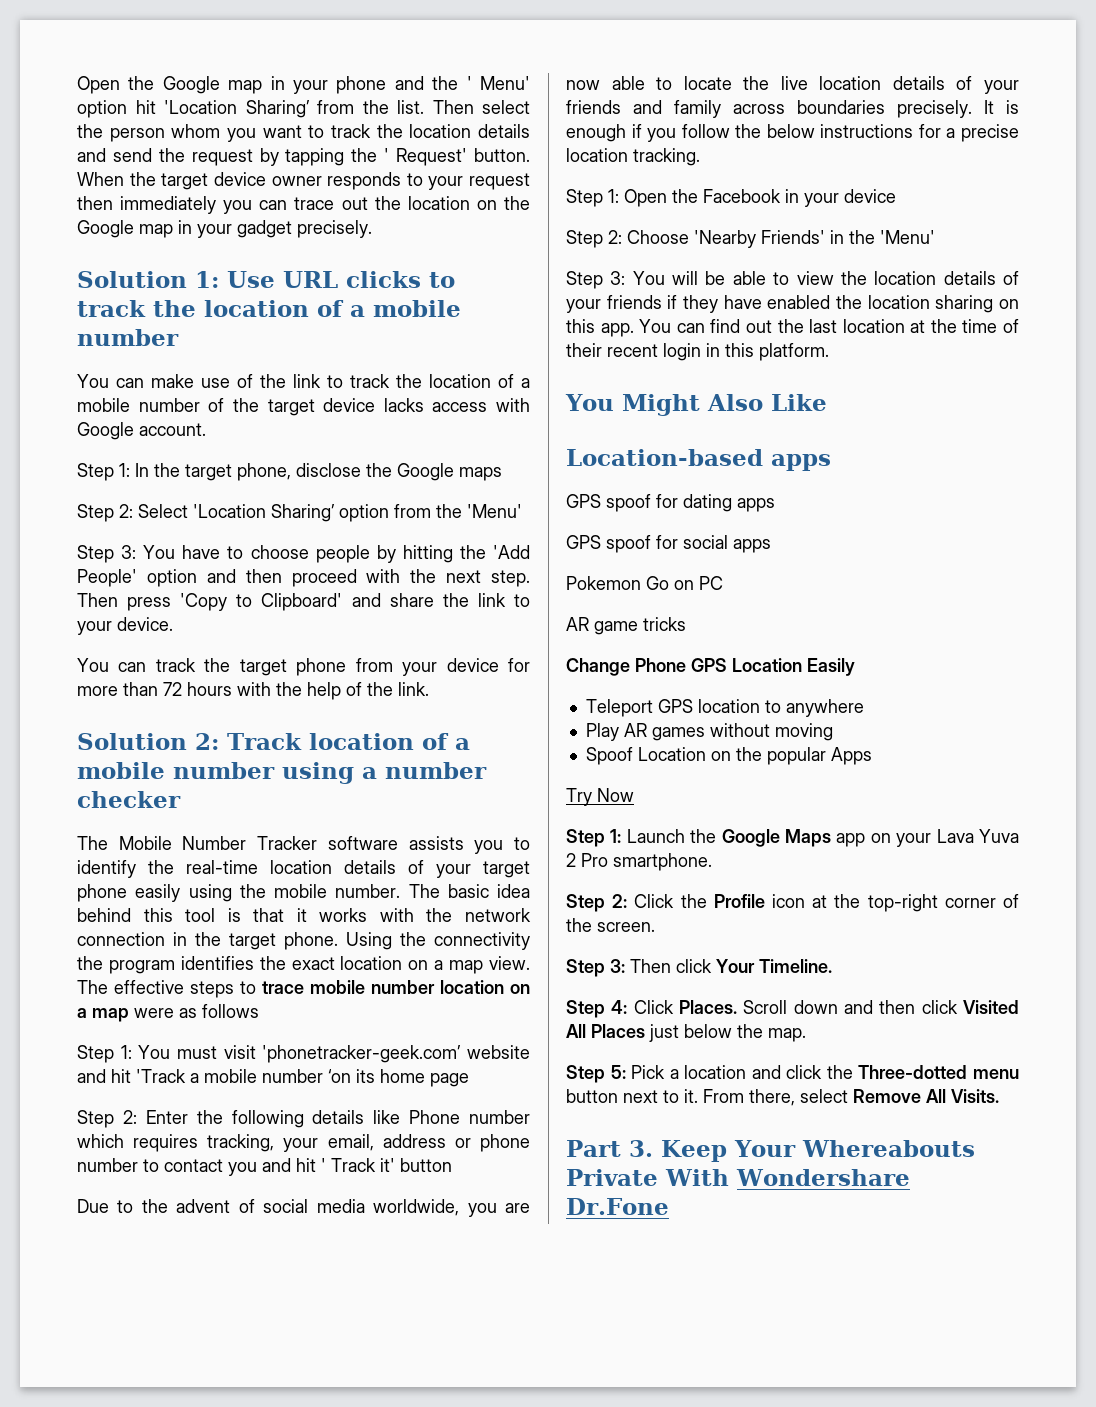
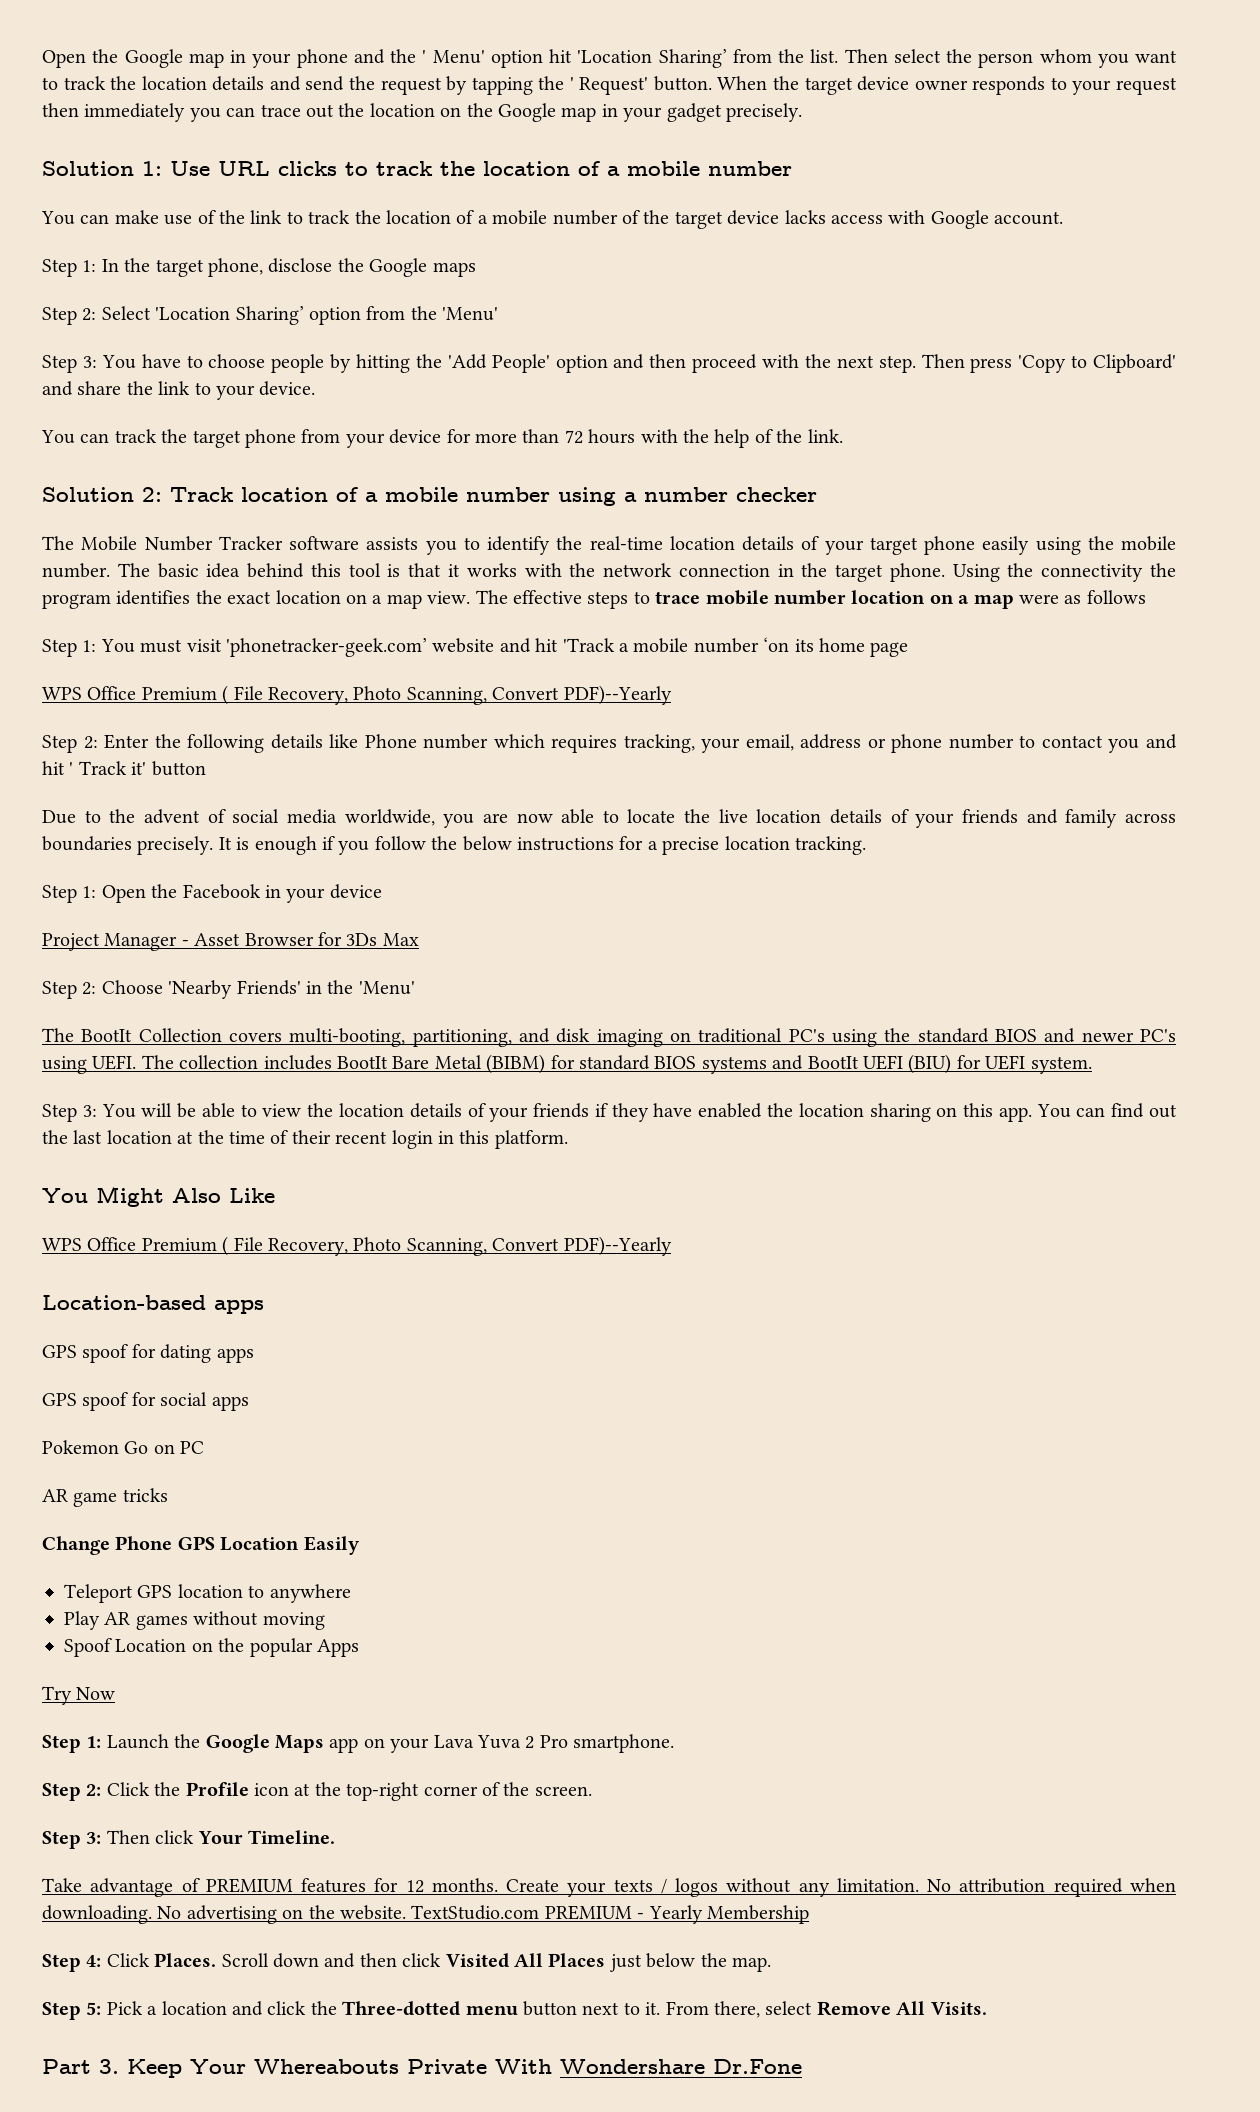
(469, 1080) none -> [42,685,672,705] // WPS Office Premium ( File Recovery, Photo Scanning, Convert PDF)--Yearly
(896, 196) none -> [42,932,419,951] // Project Manager - Asset Browser for 3Ds Max
(935, 237) none -> [42,1028,1177,1047] [42,1054,1092,1074] // The BootIt Collection covers multi-booting, partitioning, and disk imaging on traditional PC's using the standard BIOS and newer PC's using UEFI. The collection includes BootIt Bare Metal (BIBM) for standard BIOS systems and BootIt UEFI (BIU) for UEFI system.
(827, 402) none -> [42,1236,672,1256] // WPS Office Premium ( File Recovery, Photo Scanning, Convert PDF)--Yearly
(832, 966) none -> [42,1878,1177,1897] [42,1905,809,1924] // Take advantage of PREMIUM features for 12 months. Create your texts / logos without any limitation. No attribution required when downloading. No advertising on the website. TextStudio.com PREMIUM - Yearly Membership

